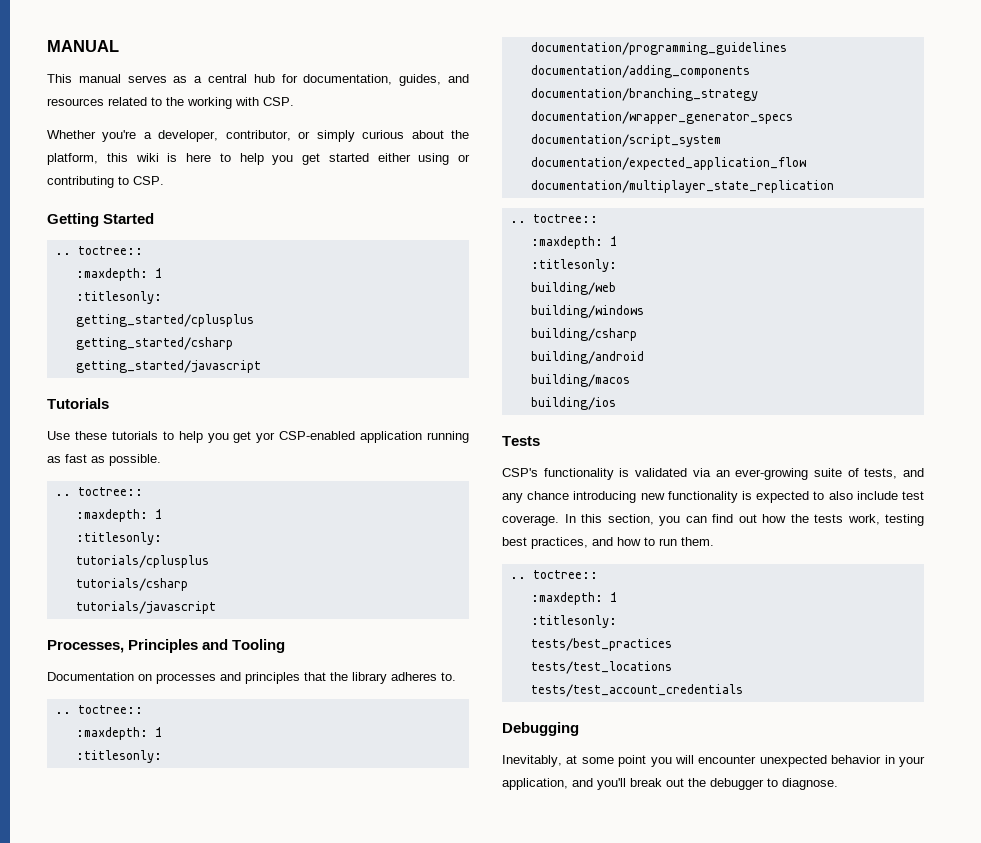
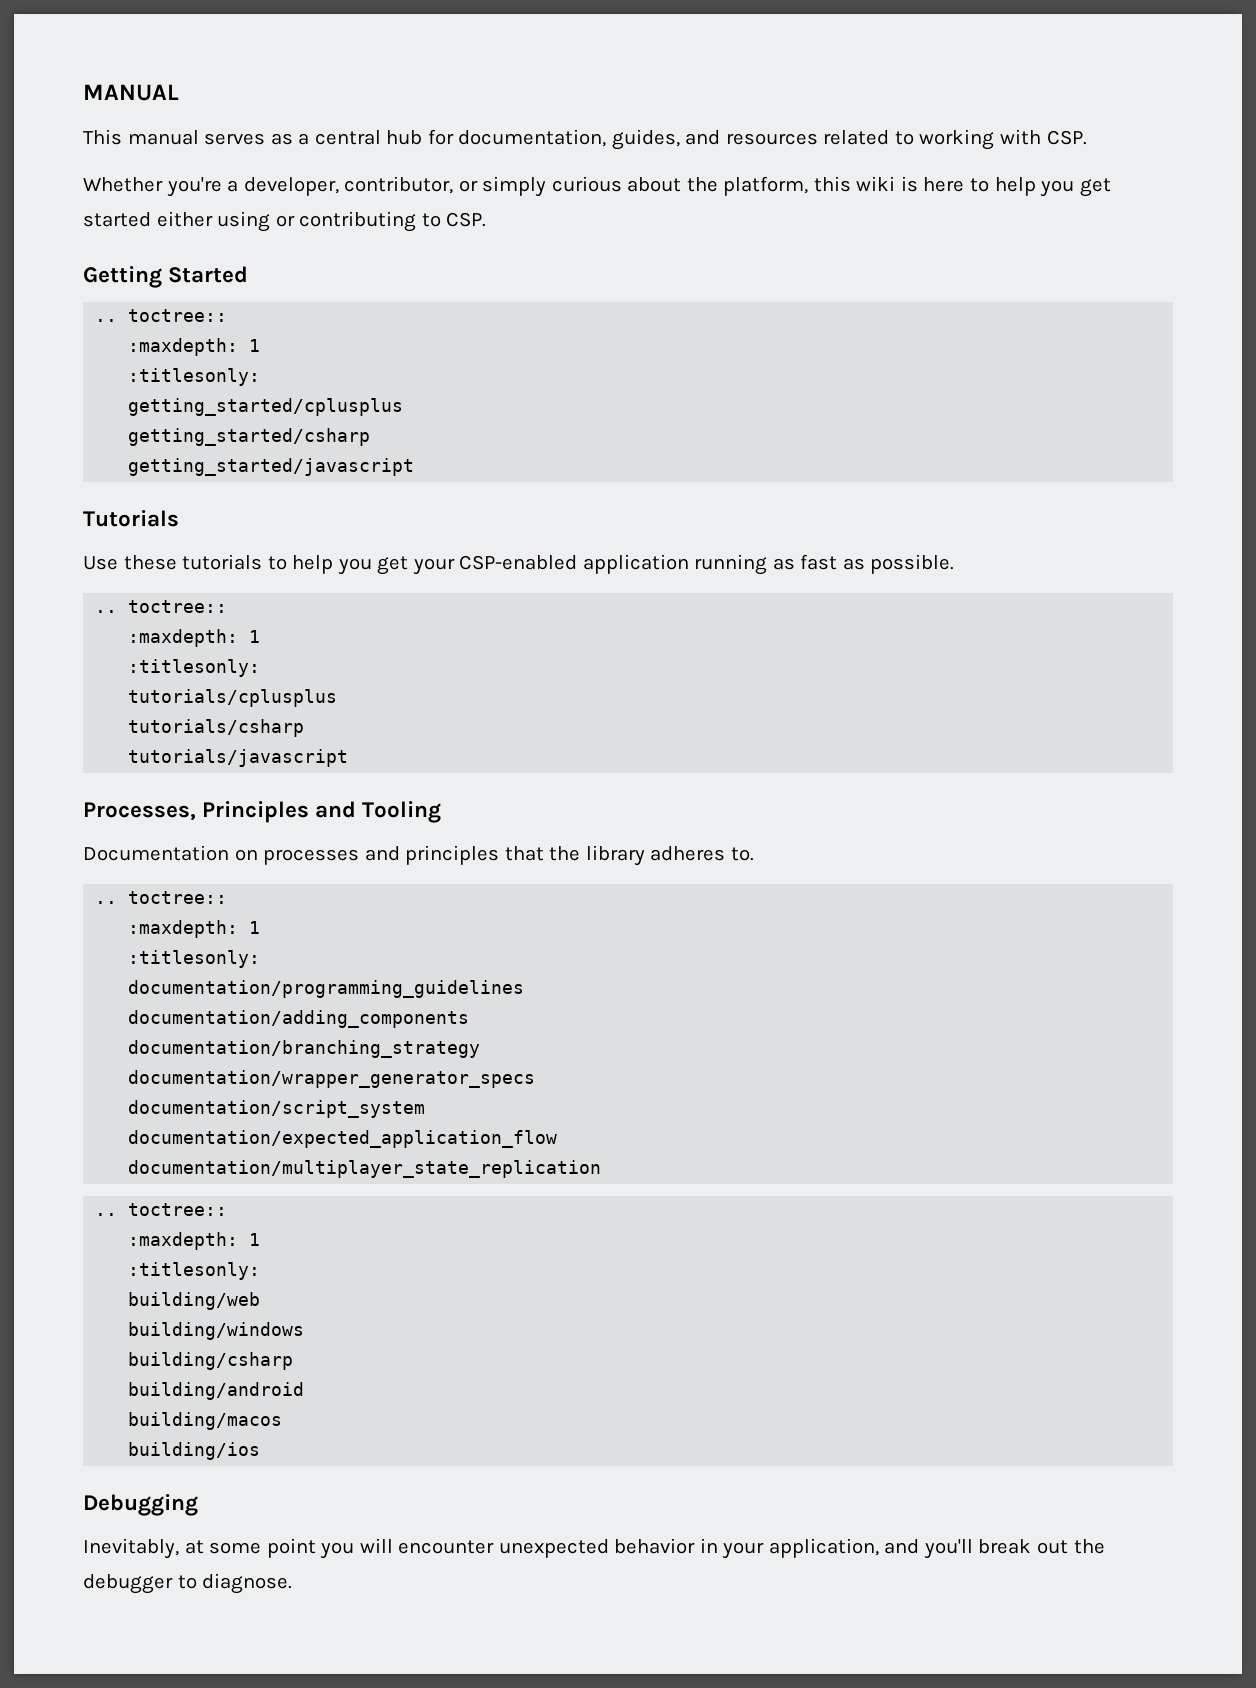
[166,97,184,106] the -> (914, 138) none
[256,432,276,443] yor -> [412,558,455,575] your
[502,436,540,446] [502,468,924,480] [502,491,924,503] [502,514,924,526] [502,537,714,549] [509,570,598,579] [530,592,617,605] [530,615,617,628] [530,638,672,651] [530,661,672,674] [530,684,743,697] // Tests // CSP's functionality is validated via an ever-growing suite of tests, and any chance introducing new functionality is expected to also include test coverage. In this section, you can find out how the tests work, testing best practices, and how to run them. // .. toctree:: // :maxdepth: 1 // :titlesonly: // tests/best_practices // tests/test_locations // tests/test_account_credentials -> (261, 1451) none

